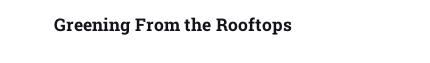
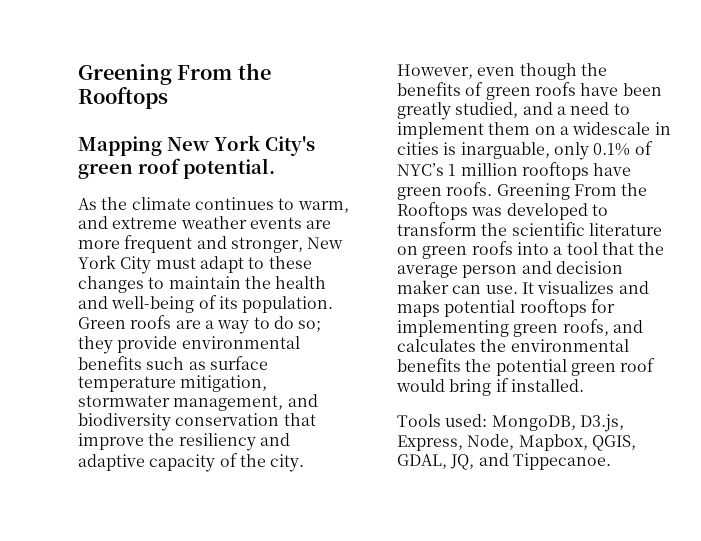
[54,17,293,35] Greening From the Rooftops -> [78,63,271,85] [78,87,168,109] [78,135,315,156] [78,158,275,179] [78,197,349,213] [78,216,332,229] [78,235,344,253] [78,255,312,274] [78,276,327,293] [78,295,334,313] [78,315,322,334] [78,336,300,354] [78,356,268,370] [78,375,268,392] [78,394,318,411] [78,413,316,431] [78,433,290,451] [78,453,305,472] [397,63,607,80] [397,82,662,100] [397,102,630,120] [397,122,671,139] [397,141,653,160] [397,162,632,180] [397,182,648,200] [397,202,608,220] [397,222,662,236] [397,241,665,259] [397,261,623,278] [397,280,649,294] [397,299,615,317] [397,319,643,337] [397,339,629,352] [397,358,656,376] [396,378,584,396] [397,414,624,432] [397,434,636,451] [397,453,611,470] Greening From the Rooftops // Mapping New York City's green roof potential. // As the climate continues to warm, and extreme weather events are more frequent and stronger, New York City must adapt to these changes to maintain the health and well-being of its population. Green roofs are a way to do so; they provide environmental benefits such as surface temperature mitigation, stormwater management, and biodiversity conservation that improve the resiliency and adaptive capacity of the city. However, even though the benefits of green roofs have been greatly studied, and a need to implement them on a widescale in cities is inarguable, only 0.1% of NYC’s 1 million rooftops have green roofs. Greening From the Rooftops was developed to transform the scientific literature on green roofs into a tool that the average person and decision maker can use. It visualizes and maps potential rooftops for implementing green roofs, and calculates the environmental benefits the potential green roof would bring if installed. // Tools used: MongoDB, D3.js, Express, Node, Mapbox, QGIS, GDAL, JQ, and Tippecanoe.

